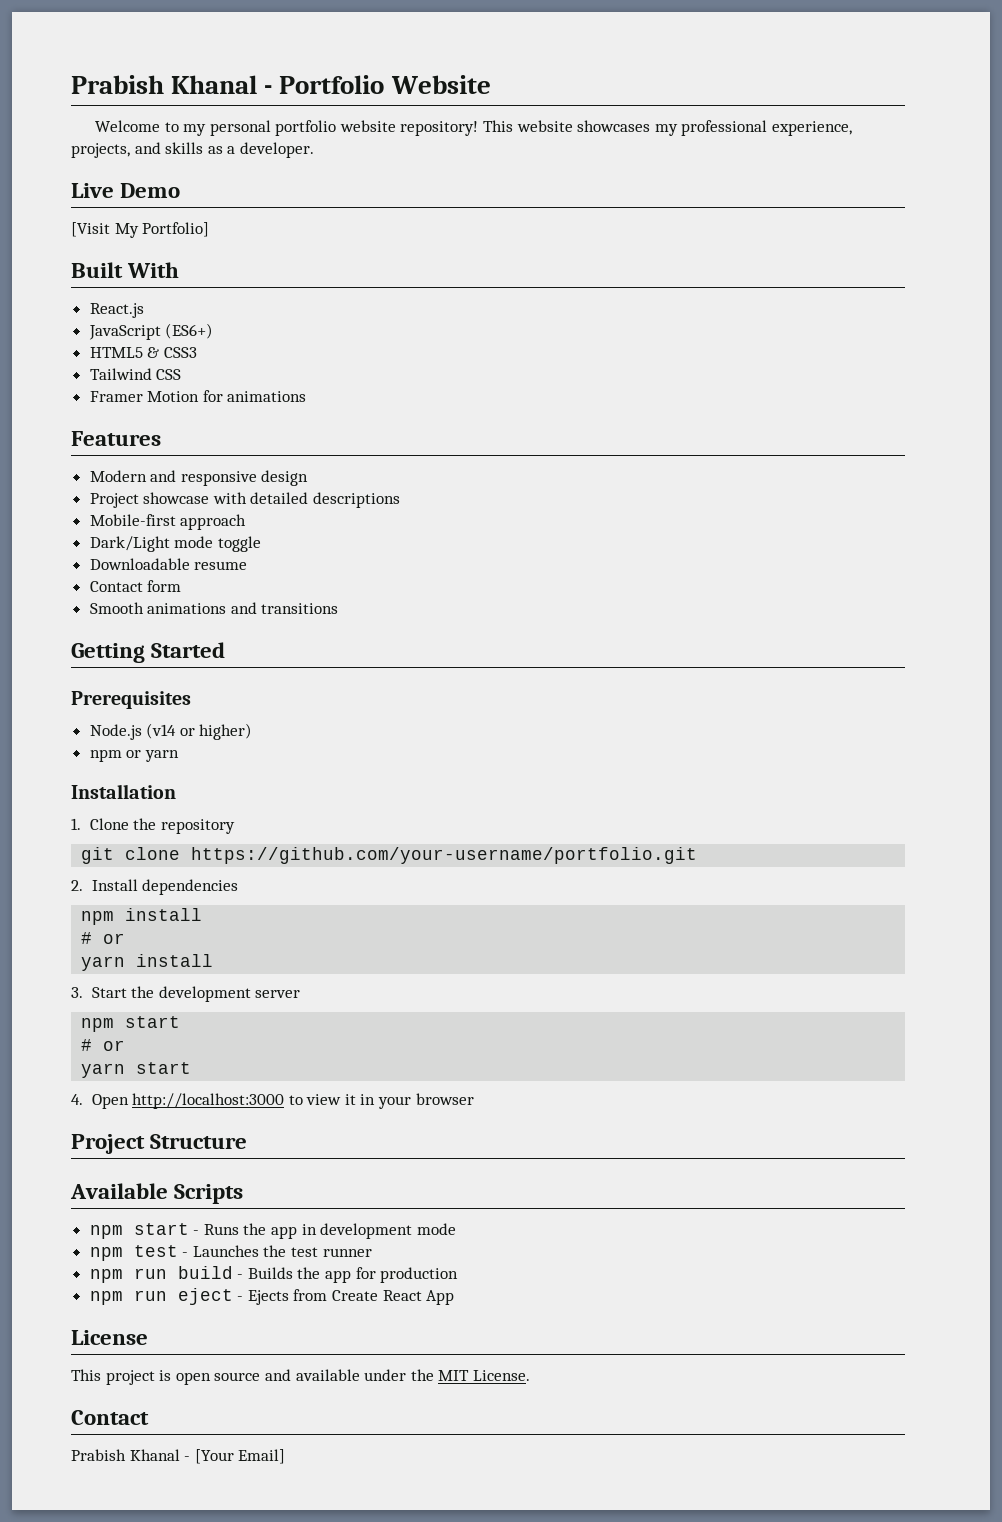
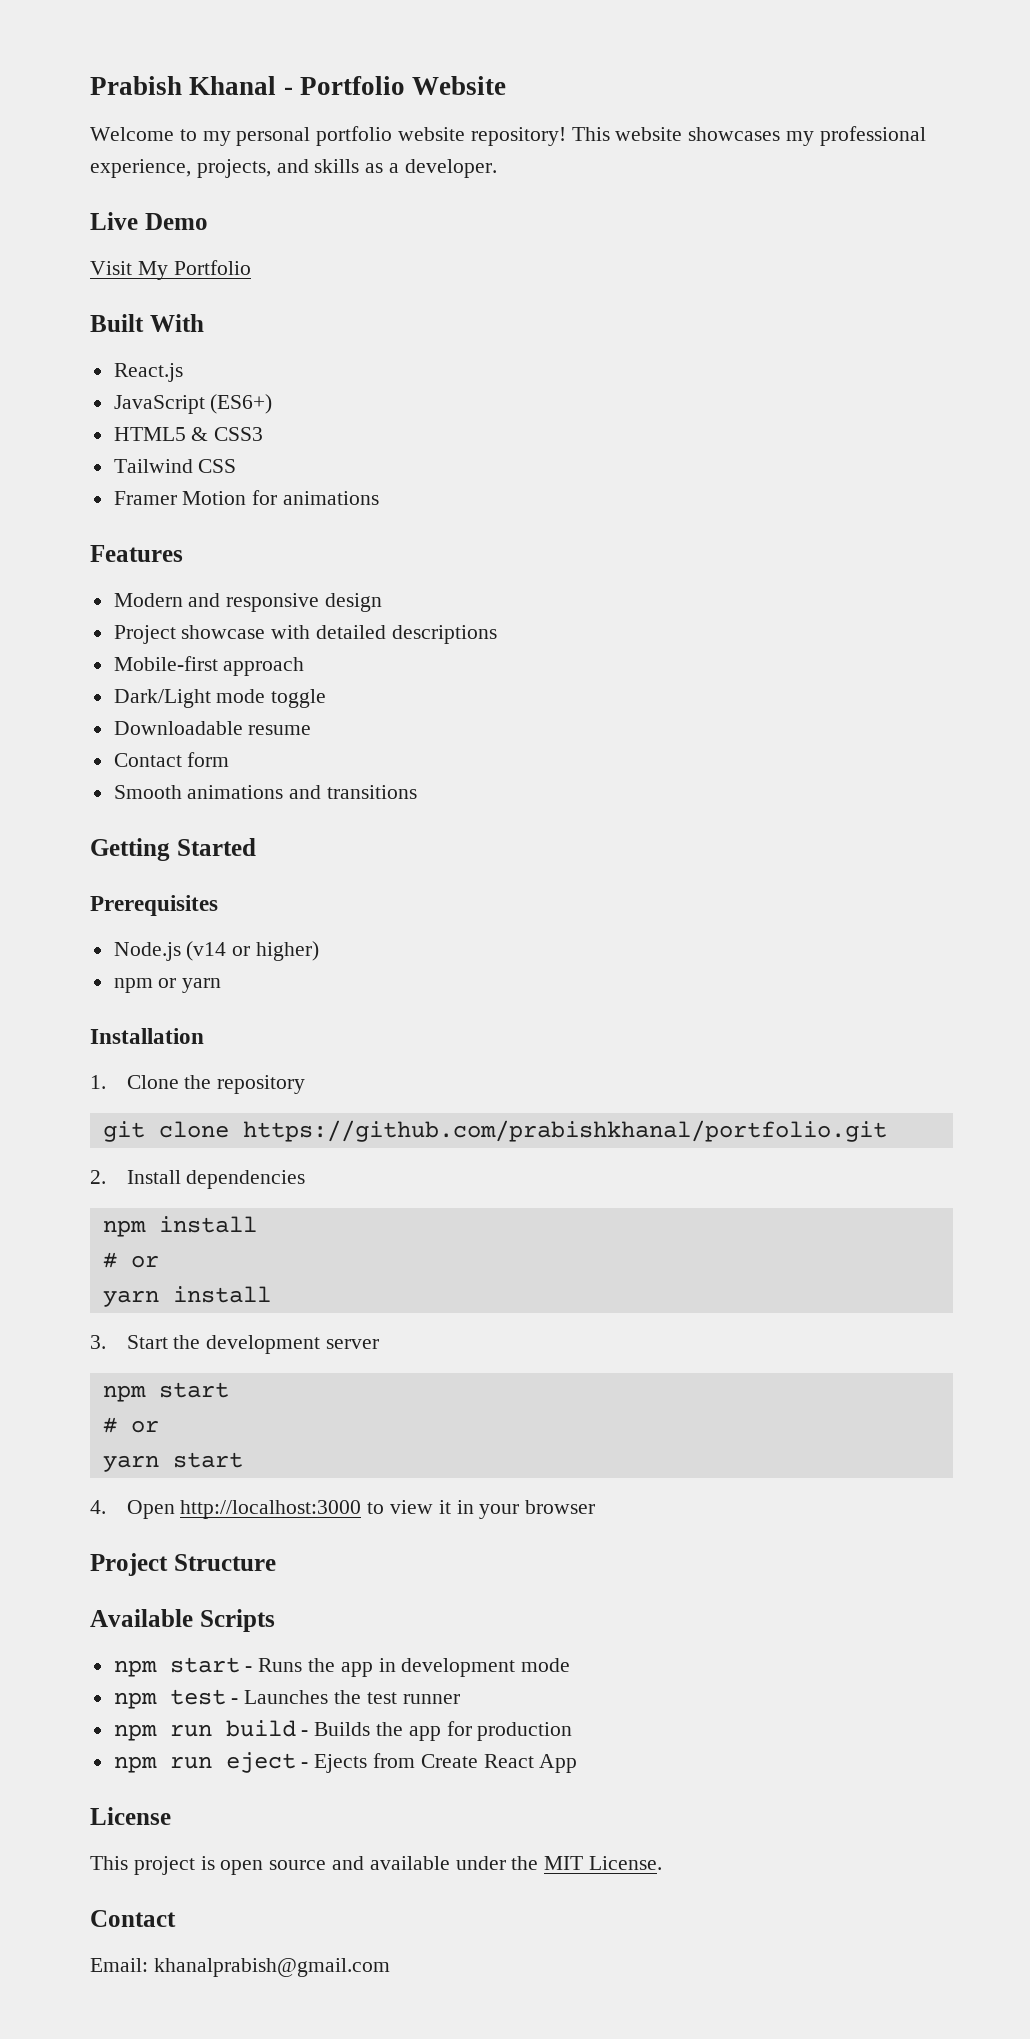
[71,222,210,238] [Visit My Portfolio] -> [90,260,251,280] Visit My Portfolio
[191,847,698,864] https://github.com/your-username/portfolio.git -> [242,1120,887,1142] https://github.com/prabishkhanal/portfolio.git
[71,1449,286,1464] Prabish Khanal - [Your Email] -> [90,1958,390,1977] Email: khanalprabish@gmail.com

